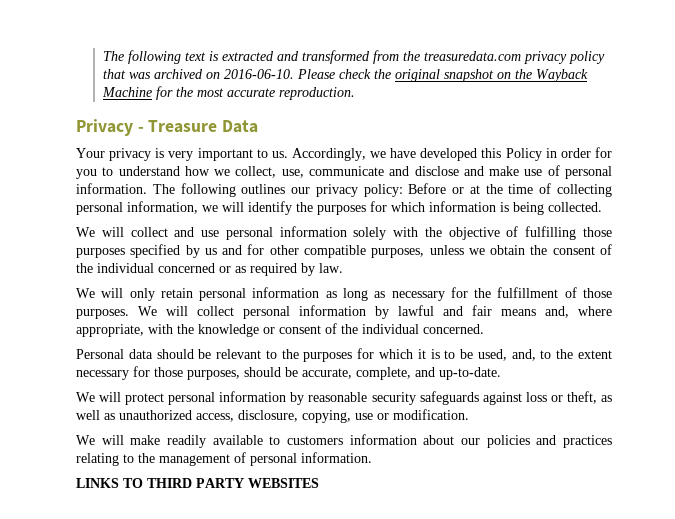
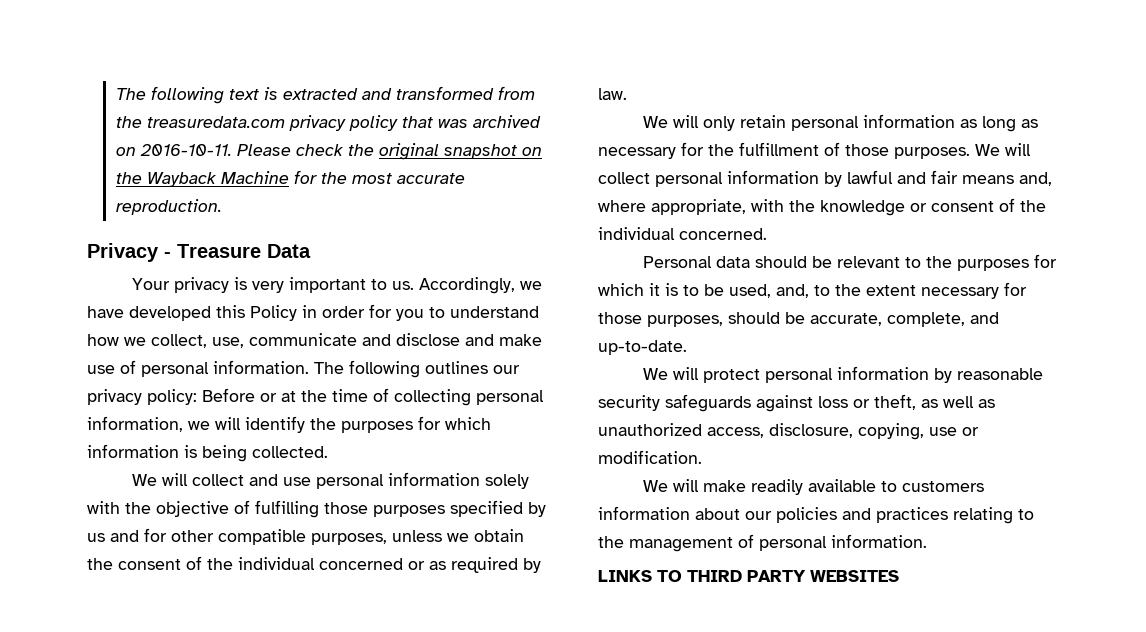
[224,69,295,79] 2016-06-10. -> [139,144,232,156] 2016-10-11.

